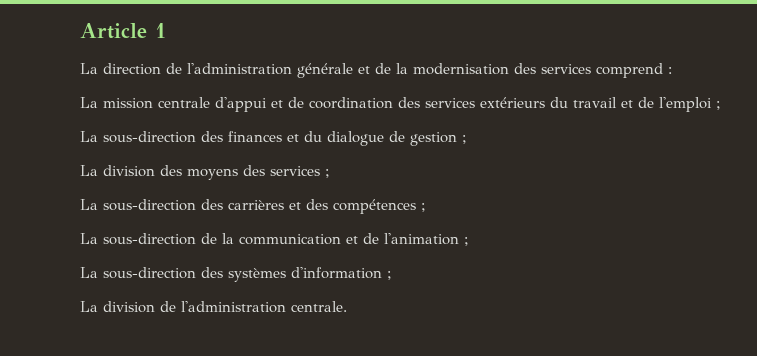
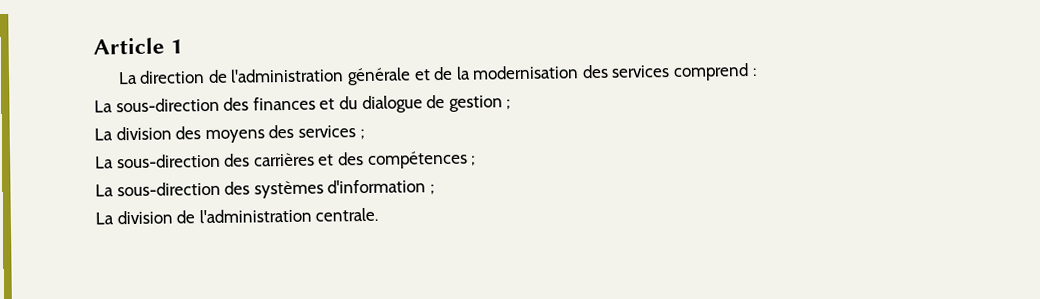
[80,97,721,112] // La mission centrale d'appui et de coordination des services extérieurs du travail et de l'emploi ; -> (757, 71) none
[80,233,469,246] // La sous-direction de la communication et de l'animation ; -> (477, 160) none

